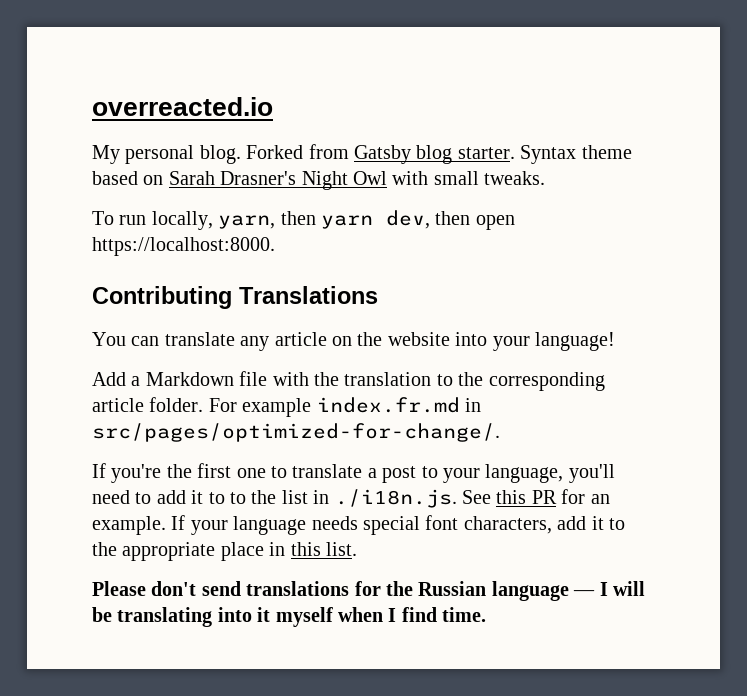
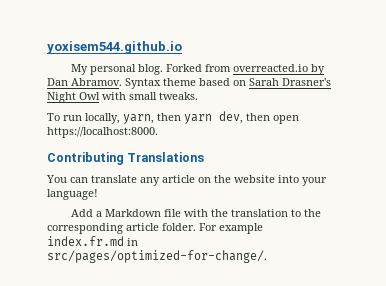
[92,97,273,116] overreacted.io -> [47,41,182,54] yoxisem544.github.io
[354,145,515,164] Gatsby blog starter. -> [232,64,325,75] [47,78,122,86] overreacted.io by Dan Abramov.
[92,463,615,483] [92,489,610,508] [92,515,625,535] [92,542,357,561] [92,581,645,601] [92,607,487,627] // If you're the first one to translate a post to your language, you'll need to add it to to the list in ./i18n.js. See this PR for an example. If your language needs special font characters, add it to the appropriate place in this list. // Please don't send translations for the Russian language — I will be translating into it myself when I find time. -> (267, 256) none

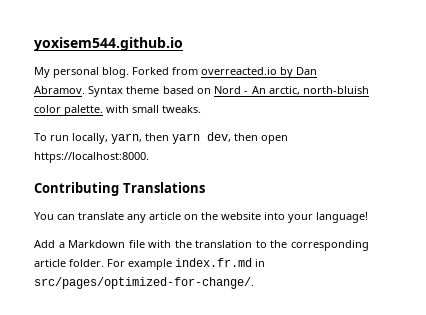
[249,78,331,86] [47,92,100,103] Sarah Drasner's Night Owl -> [214,86,370,95] [34,105,103,116] Nord - An arctic, north-bluish color palette.

